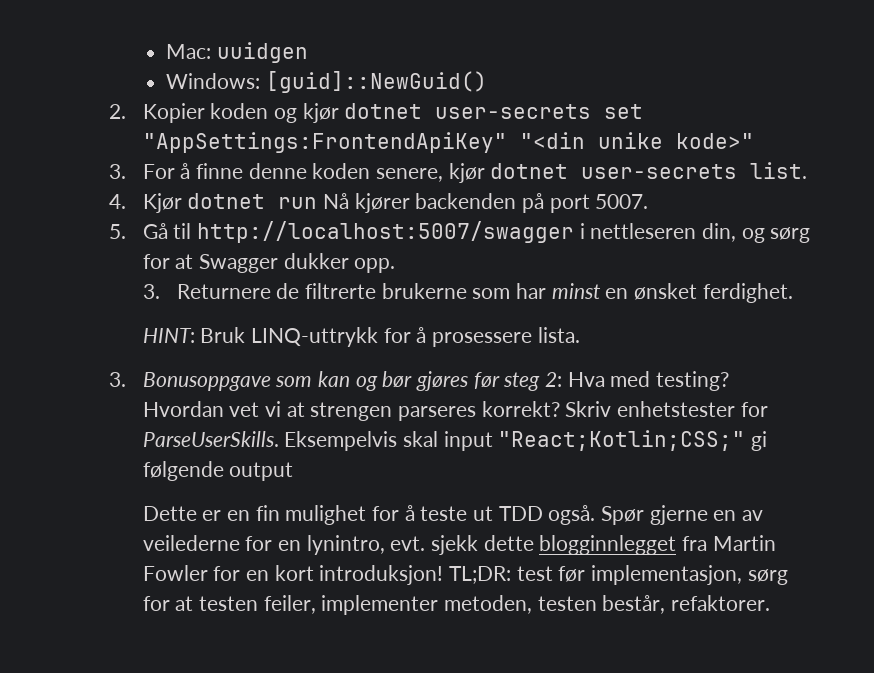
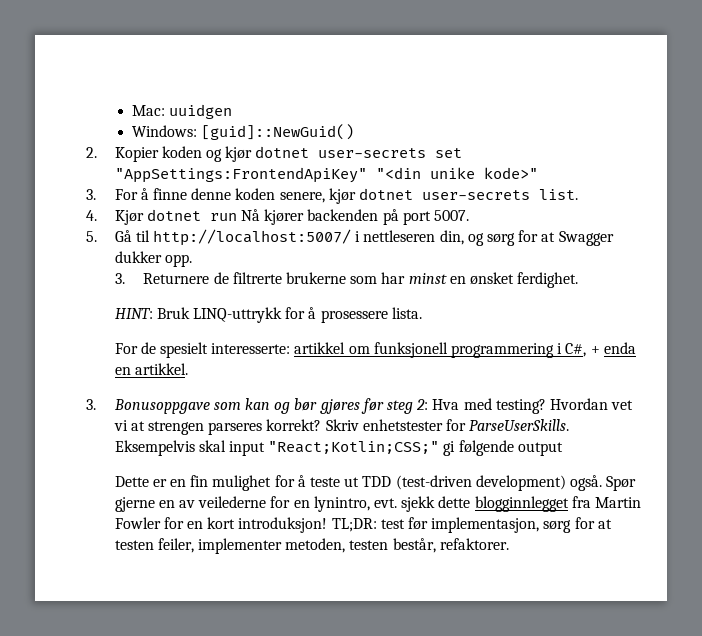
[197,221,575,243] http://localhost:5007/swagger -> [153,229,352,246] http://localhost:5007/
(580, 335) none -> [114,342,636,358] [114,363,188,375] // For de spesielt interesserte: artikkel om funksjonell programmering i C#, + enda en artikkel.
(543, 513) none -> [395,475,566,491] (test-driven development)

